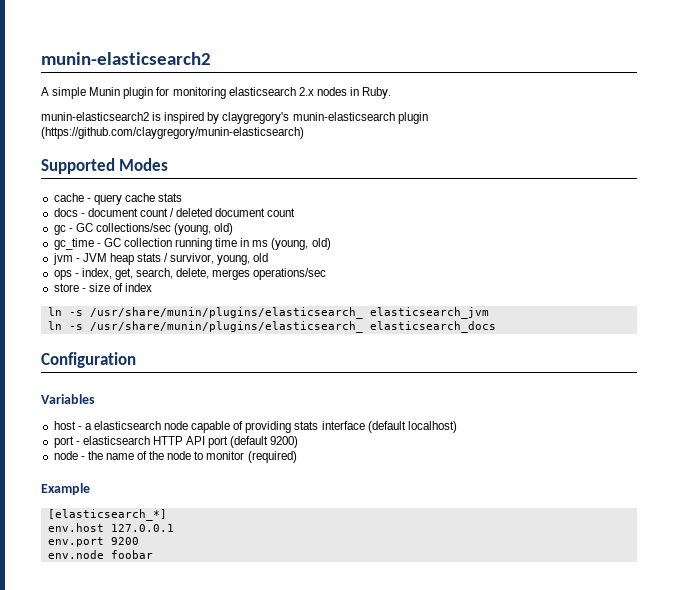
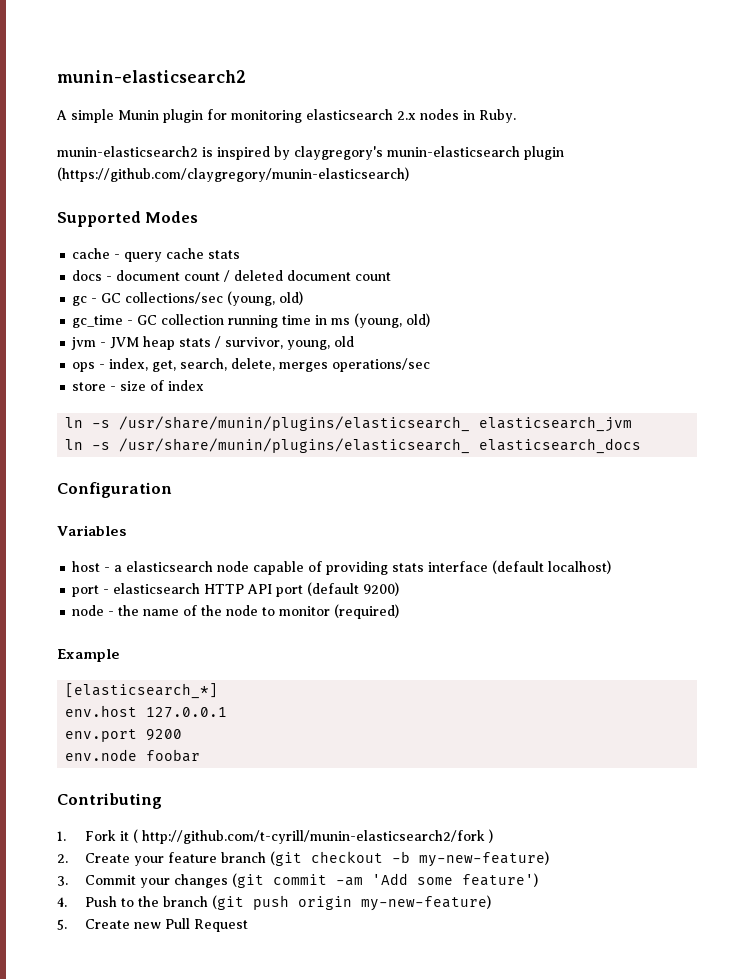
(153, 554) none -> [57,793,162,809] [57,829,493,844] [57,851,549,867] [57,873,538,888] [57,895,491,911] [57,918,248,932] // Contributing // 1. Fork it ( http://github.com/t-cyrill/munin-elasticsearch2/fork ) // 2. Create your feature branch (git checkout -b my-new-feature) // 3. Commit your changes (git commit -am 'Add some feature') // 4. Push to the branch (git push origin my-new-feature) // 5. Create new Pull Request

